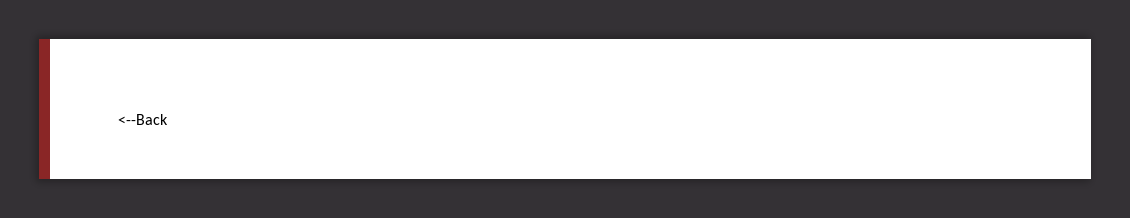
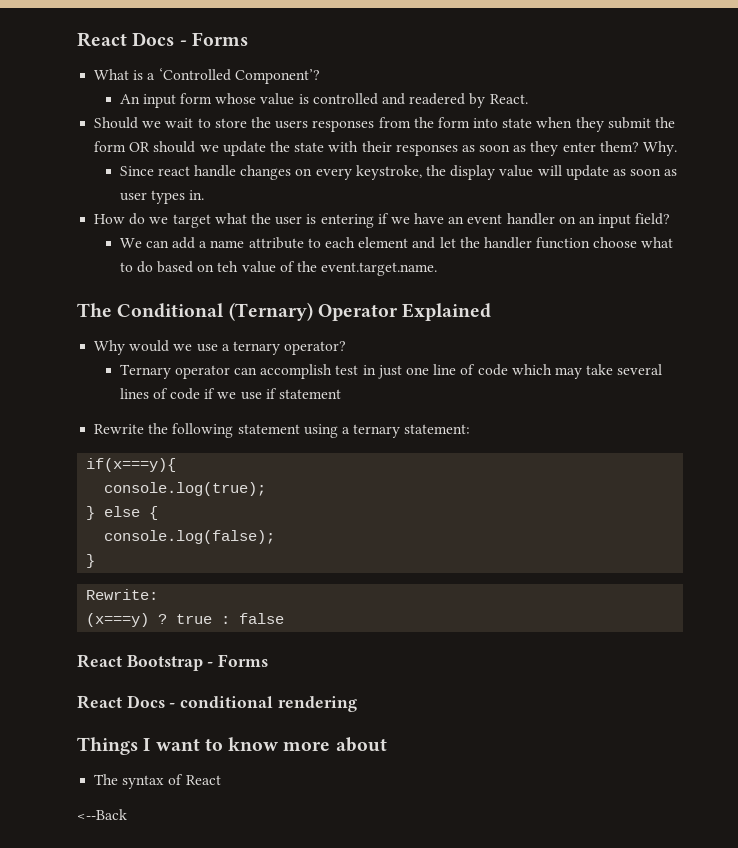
(118, 119) none -> [77,32,248,47] [94,68,320,84] [119,93,528,108] [94,117,676,132] [94,141,678,156] [119,165,678,180] [119,190,205,204] [94,213,671,228] [119,237,674,249] [119,261,438,276] [77,302,492,321] [94,340,347,355] [119,364,663,379] [119,388,342,400] [94,423,471,438] [86,458,177,472] [104,482,267,496] [86,506,159,520] [104,530,276,544] [86,554,96,568] [86,589,159,600] [86,613,285,627] [77,654,269,671] [77,695,357,712] [77,737,387,755] [94,774,221,789] React Docs - Forms // What is a ‘Controlled Component’? // An input form whose value is controlled and readered by React. // Should we wait to store the users responses from the form into state when they submit the form OR should we update the state with their responses as soon as they enter them? Why. // Since react handle changes on every keystroke, the display value will update as soon as user types in. // How do we target what the user is entering if we have an event handler on an input field? // We can add a name attribute to each element and let the handler function choose what to do based on teh value of the event.target.name. // The Conditional (Ternary) Operator Explained // Why would we use a ternary operator? // Ternary operator can accomplish test in just one line of code which may take several lines of code if we use if statement // Rewrite the following statement using a ternary statement: // if(x===y){ // console.log(true); // } else { // console.log(false); // } // Rewrite: // (x===y) ? true : false // React Bootstrap - Forms // React Docs - conditional rendering // Things I want to know more about // The syntax of React //

